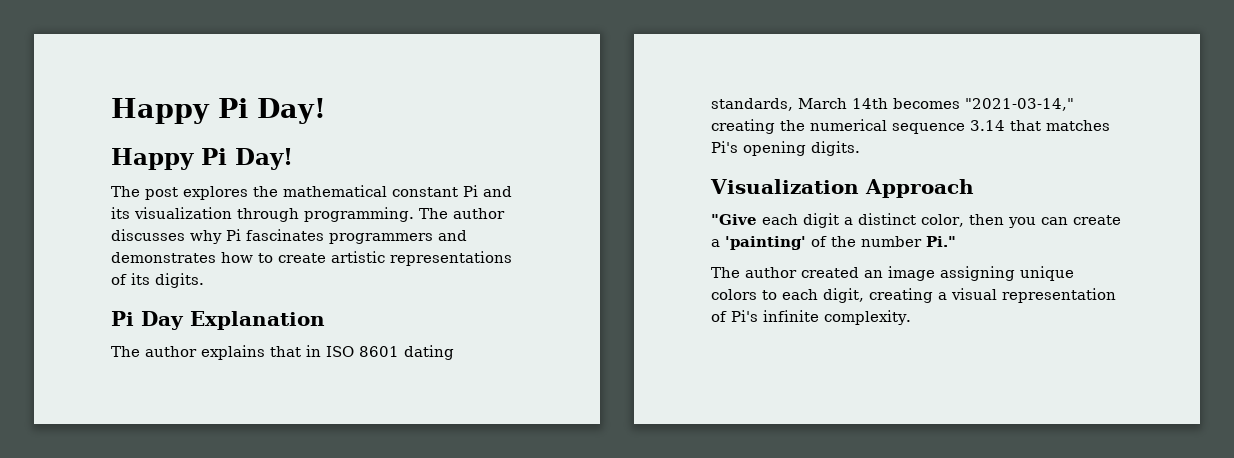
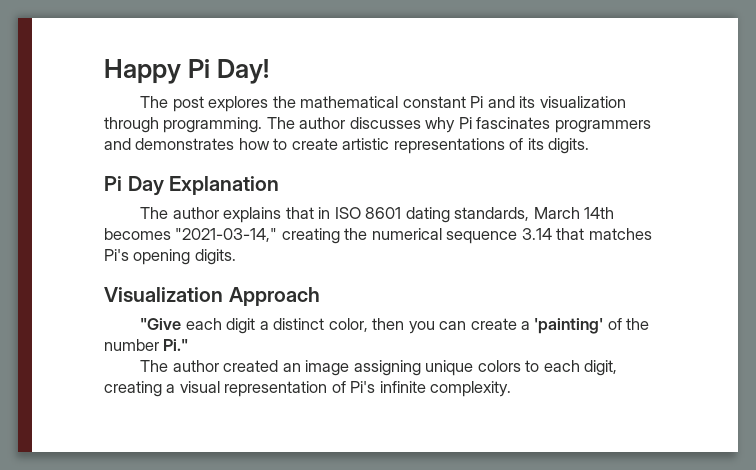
[111,98,326,124] [111,148,293,170] Happy Pi Day! // Happy Pi Day! -> [104,59,270,84] Happy Pi Day!

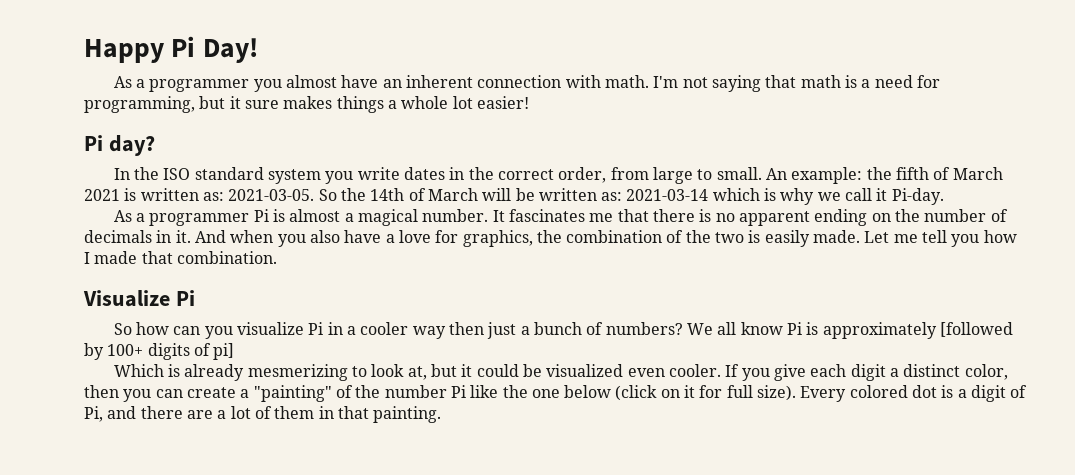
[140,96,626,112] [104,117,651,133] [104,138,590,154] [104,176,280,196] [140,207,614,223] [104,228,652,244] [104,249,236,265] [104,287,320,306] [140,318,182,330] The post explores the mathematical constant Pi and its visualization through programming. The author discusses why Pi fascinates programmers and demonstrates how to create artistic representations of its digits. // Pi Day Explanation // The author explains that in ISO 8601 dating standards, March 14th becomes "2021-03-14," creating the numerical sequence 3.14 that matches Pi's opening digits. // Visualization Approach // "Give -> [113,75,940,92] [84,96,529,113] [84,135,155,156] [113,167,1003,184] [84,188,944,205] [113,209,1008,226] [84,230,1017,247] [84,251,277,264] [83,290,195,307] [113,322,1013,339] [84,343,235,360] [113,364,806,381] As a programmer you almost have an inherent connection with math. I'm not saying that math is a need for programming, but it sure makes things a whole lot easier! // Pi day? // In the ISO standard system you write dates in the correct order, from large to small. An example: the fifth of March 2021 is written as: 2021-03-05. So the 14th of March will be written as: 2021-03-14 which is why we call it Pi-day. // As a programmer Pi is almost a magical number. It fascinates me that there is no apparent ending on the number of decimals in it. And when you also have a love for graphics, the combination of the two is easily made. Let me tell you how I made that combination. // Visualize Pi // So how can you visualize Pi in a cooler way then just a bunch of numbers? We all know Pi is approximately [followed by 100+ digits of pi] // Which is already mesmerizing to look at, but it could be visualized even cooler. If you give
[534,318,604,334] 'painting' -> [253,385,332,402] "painting"
[163,339,189,351] [140,360,617,376] [104,381,512,397] Pi." // The author created an image assigning unique colors to each digit, creating a visual representation of Pi's infinite complexity. -> [450,385,1028,402] [84,406,442,423] Pi like the one below (click on it for full size). Every colored dot is a digit of Pi, and there are a lot of them in that painting.

